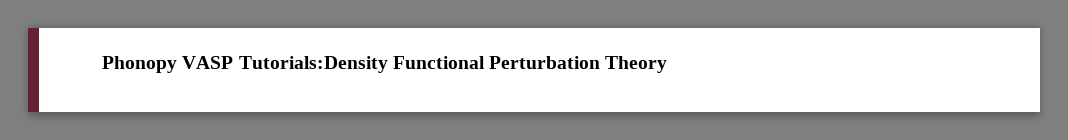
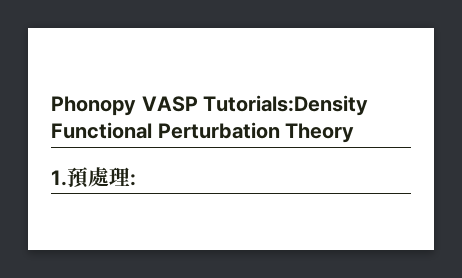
(668, 64) none -> [51,167,136,188] // 1.預處理:

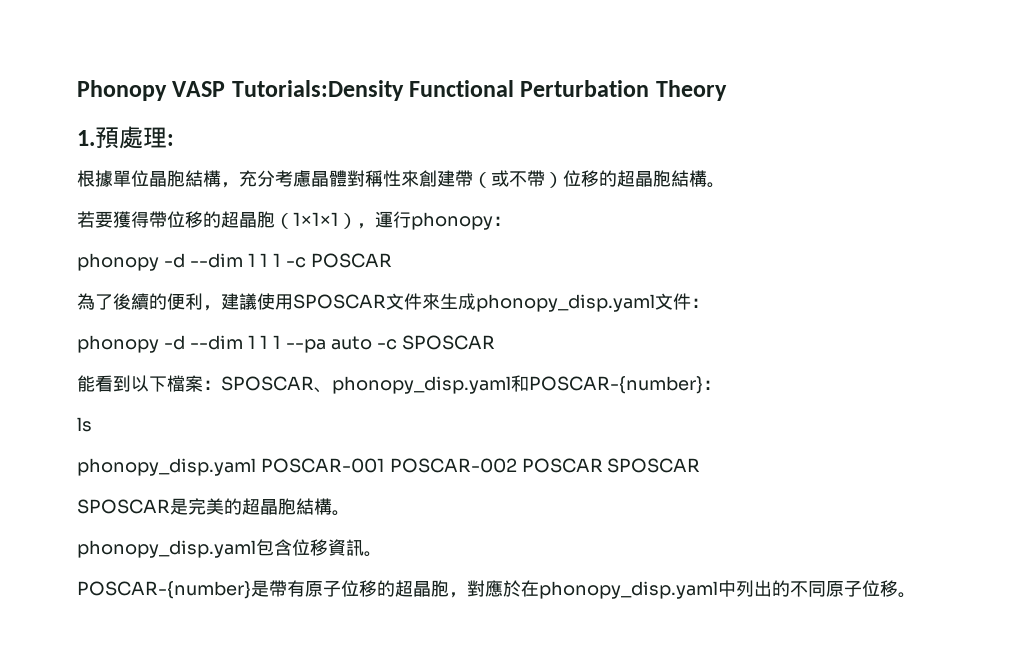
(136, 180) none -> [77,170,725,188] [77,211,511,230] [77,253,393,271] [77,293,709,312] [77,335,495,353] [77,375,721,394] [77,417,92,432] [77,458,701,476] [77,498,350,516] [77,539,382,558] [77,580,916,599] // 根據單位晶胞結構，充分考慮晶體對稱性來創建帶（或不帶）位移的超晶胞結構。 // 若要獲得帶位移的超晶胞（1×1×1），運行phonopy： // phonopy -d --dim 1 1 1 -c POSCAR // 為了後續的便利，建議使用SPOSCAR文件來生成phonopy_disp.yaml文件： // phonopy -d --dim 1 1 1 --pa auto -c SPOSCAR // 能看到以下檔案：SPOSCAR、phonopy_disp.yaml和POSCAR-{number}： // ls // phonopy_disp.yaml POSCAR-001 POSCAR-002 POSCAR SPOSCAR // SPOSCAR是完美的超晶胞結構。 // phonopy_disp.yaml包含位移資訊。 // POSCAR-{number}是帶有原子位移的超晶胞，對應於在phonopy_disp.yaml中列出的不同原子位移。

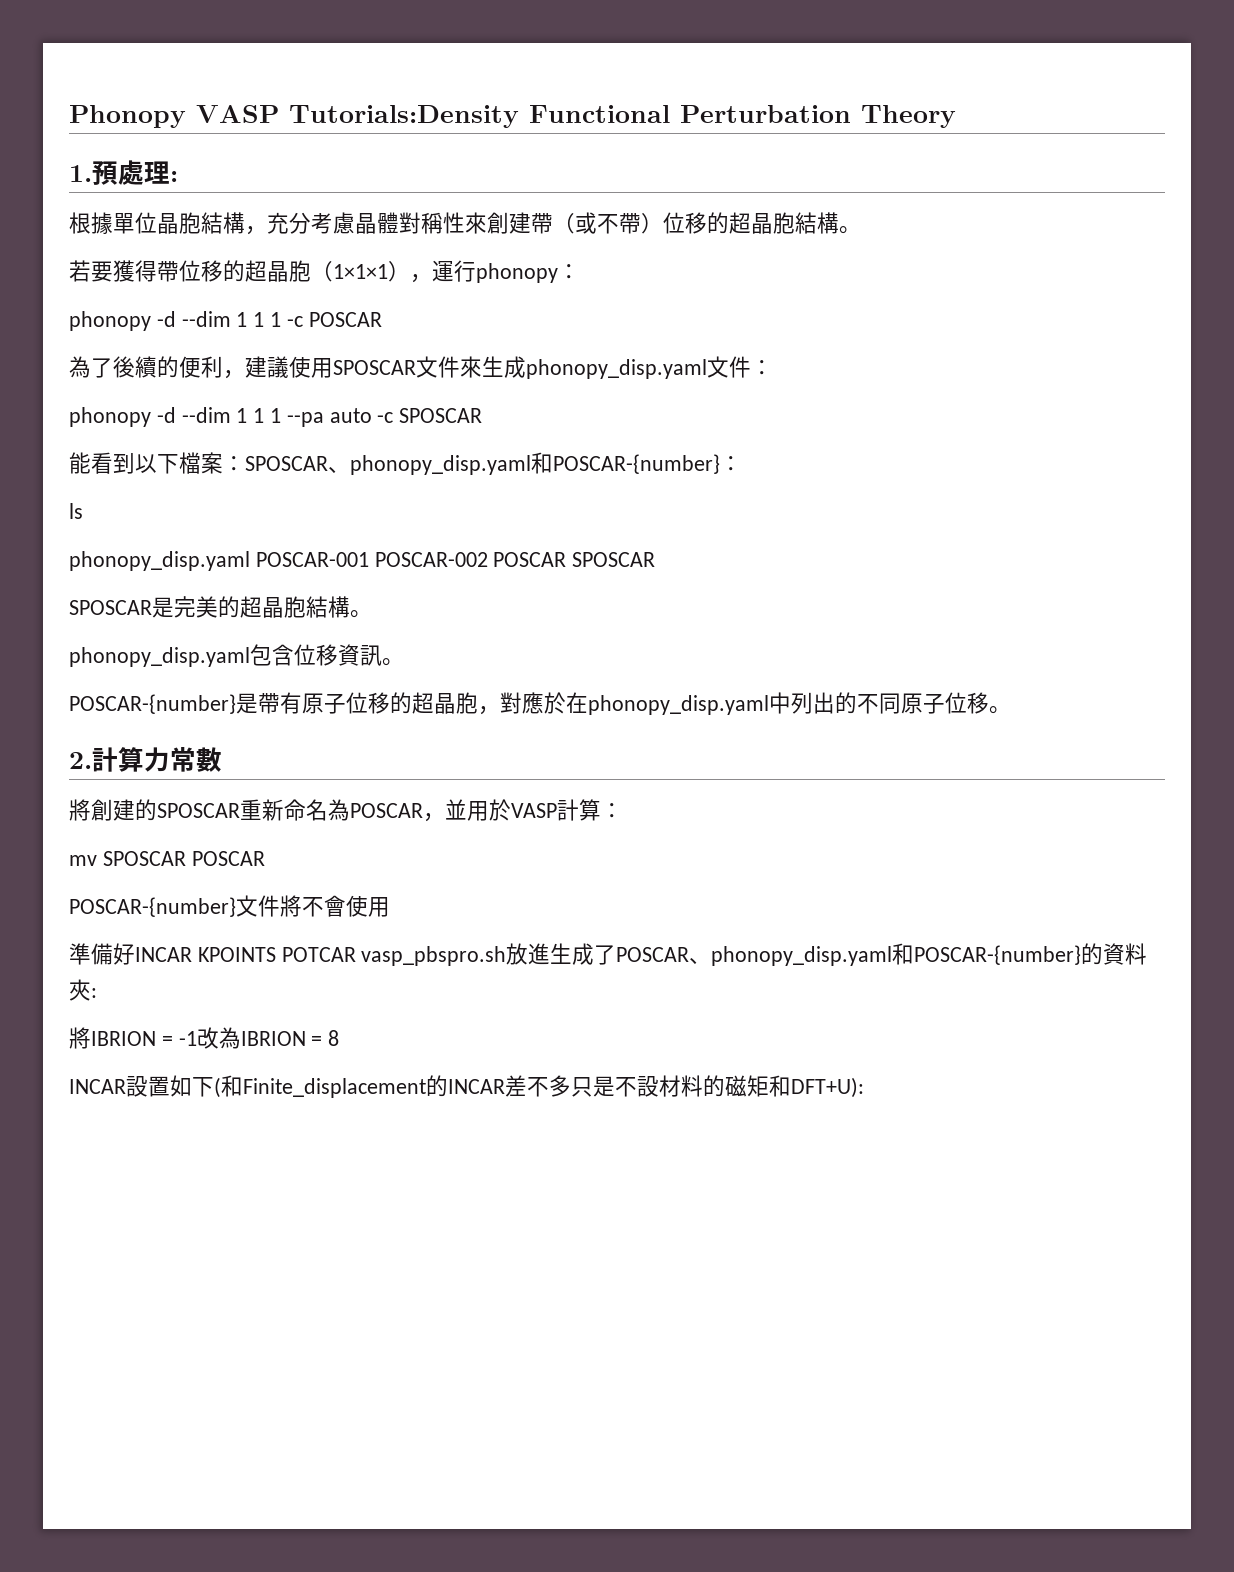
(916, 595) none -> [69,747,222,772] [69,799,623,822] [69,851,265,866] [69,895,390,917] [69,943,1148,966] [69,979,97,1001] [69,1027,340,1049] [69,1075,864,1098] // 2.計算力常數 // 將創建的SPOSCAR重新命名為POSCAR，並用於VASP計算： // mv SPOSCAR POSCAR // POSCAR-{number}文件將不會使用 // 準備好INCAR KPOINTS POTCAR vasp_pbspro.sh放進生成了POSCAR、phonopy_disp.yaml和POSCAR-{number}的資料夾: // 將IBRION = -1改為IBRION = 8 // INCAR設置如下(和Finite_displacement的INCAR差不多只是不設材料的磁矩和DFT+U):

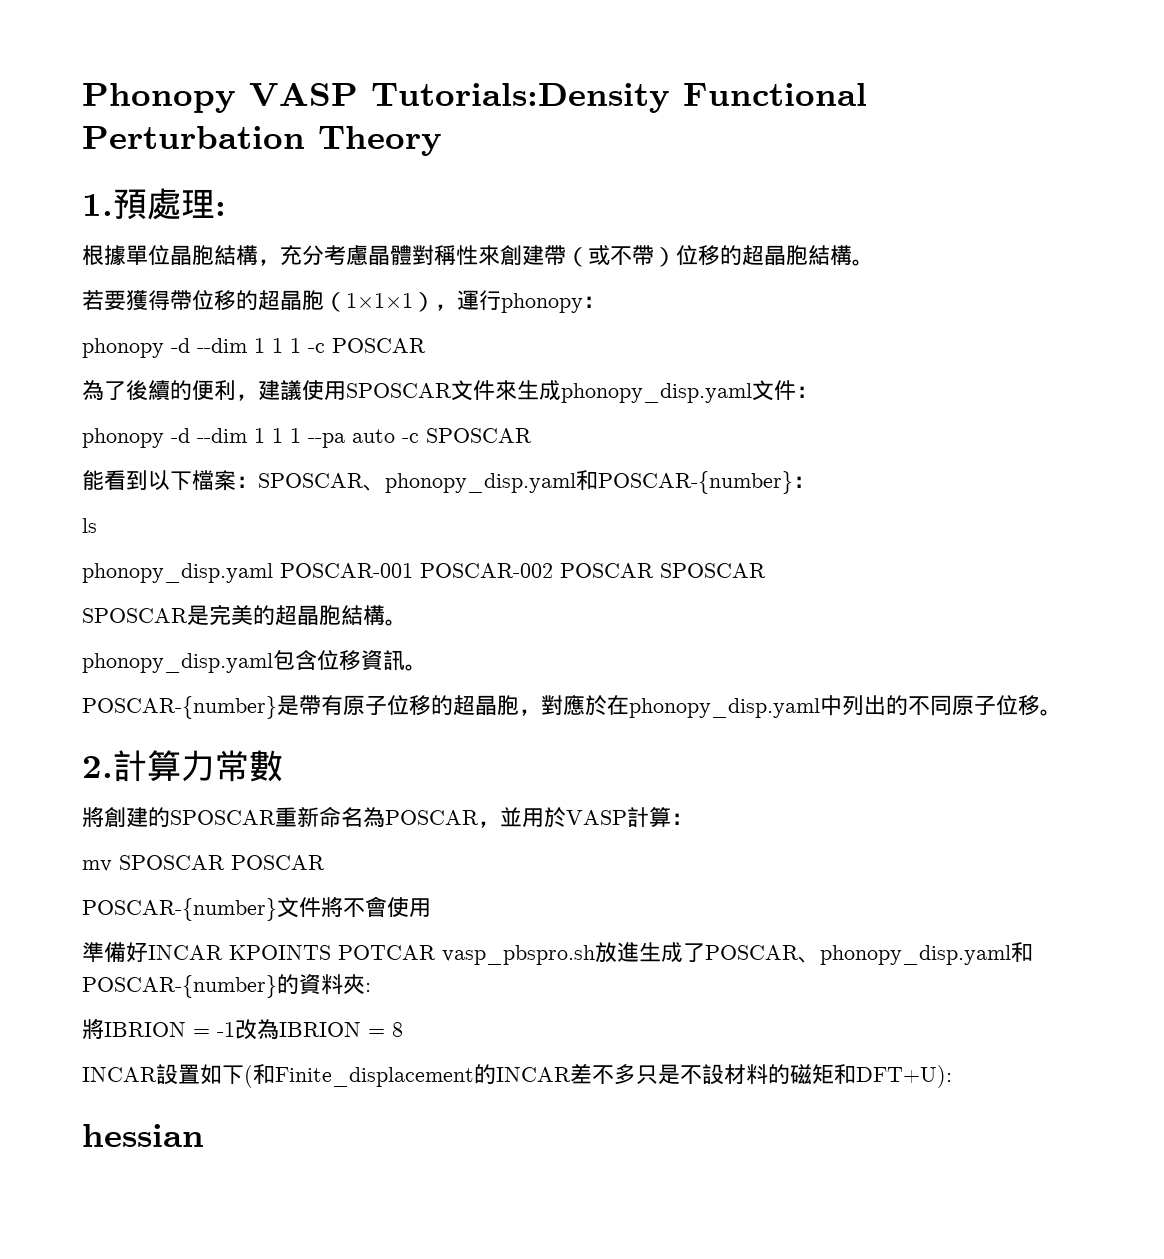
(864, 1087) none -> [82,1124,204,1147] // hessian

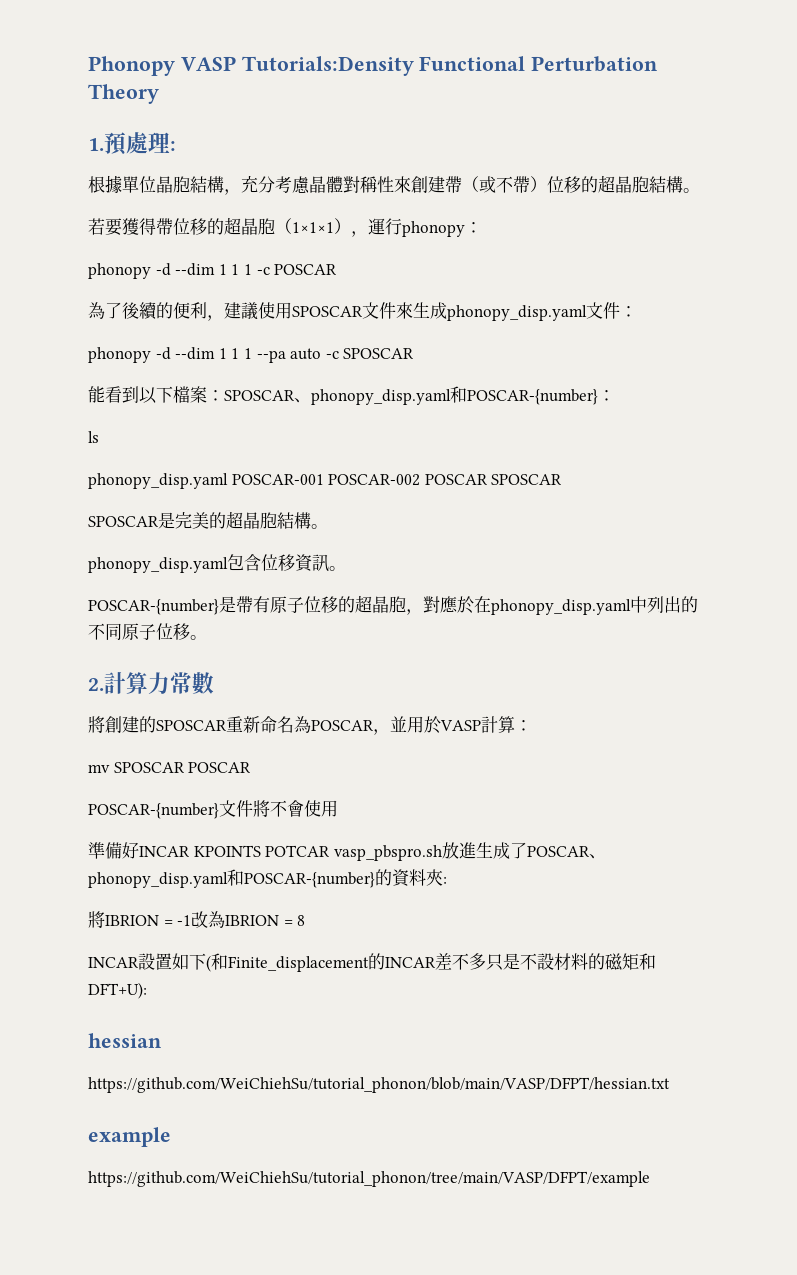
(204, 1135) none -> [88,1077,670,1093] [88,1127,171,1147] [88,1171,650,1187] // https://github.com/WeiChiehSu/tutorial_phonon/blob/main/VASP/DFPT/hessian.txt // example // https://github.com/WeiChiehSu/tutorial_phonon/tree/main/VASP/DFPT/example

